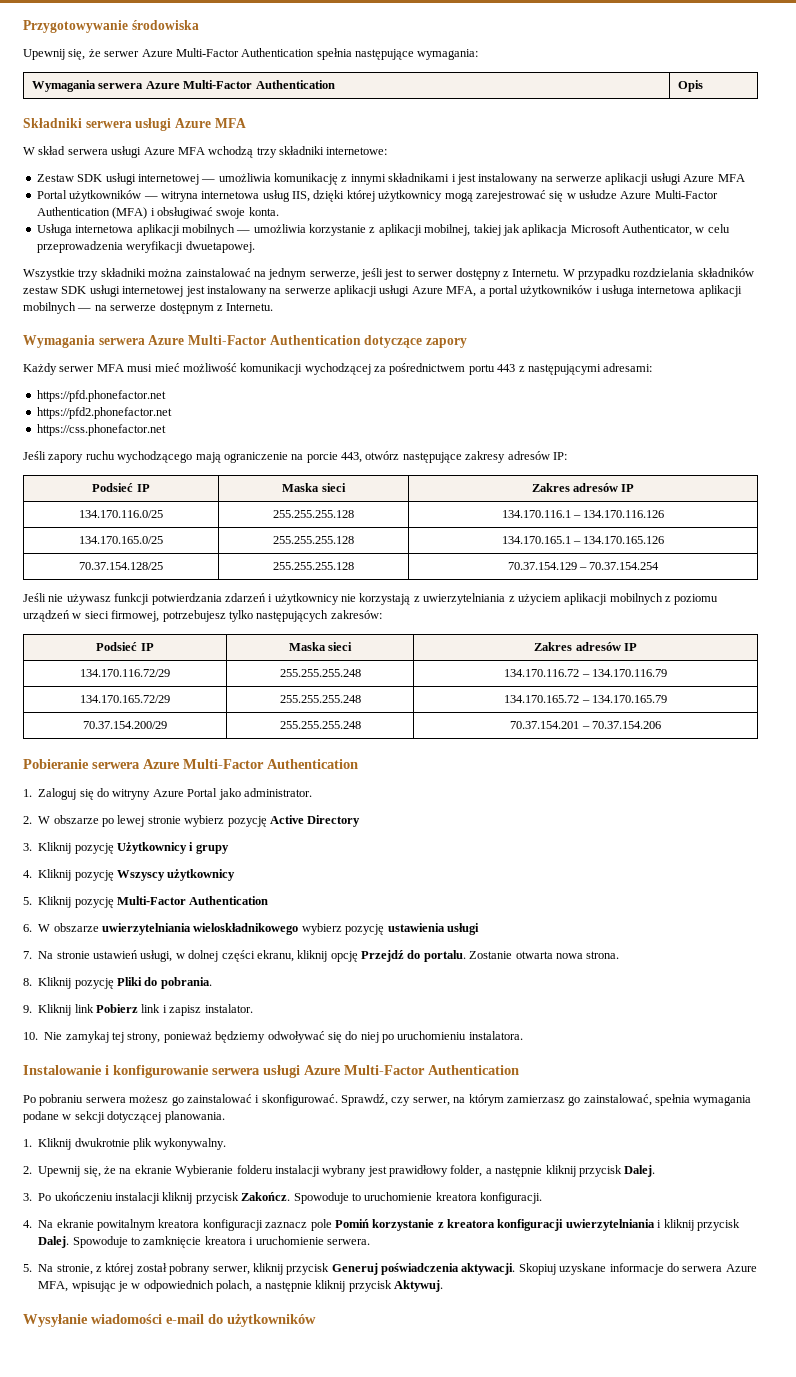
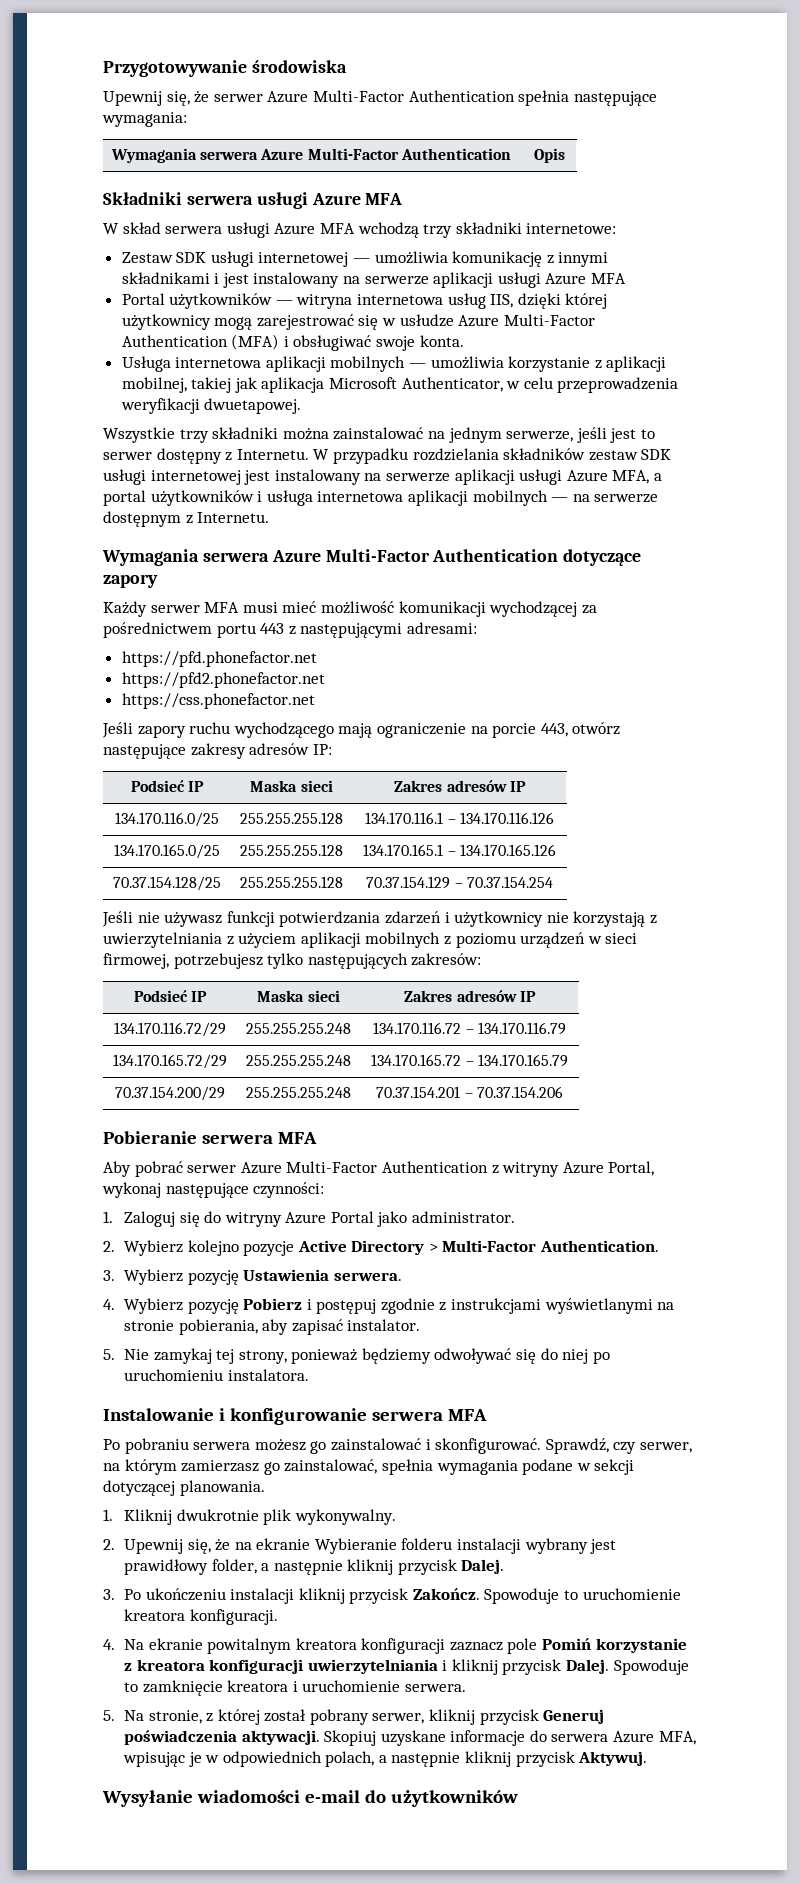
[143,759,358,769] Azure Multi-Factor Authentication -> [277,1132,317,1144] [103,1161,655,1177] [102,1182,325,1198] MFA // Aby pobrać serwer Azure Multi-Factor Authentication z witryny Azure Portal, wykonaj następujące czynności:
[38,815,361,827] [23,842,229,854] [23,869,236,881] [23,896,269,908] [23,923,479,935] [23,950,620,962] [23,977,212,989] [23,1004,202,1016] W obszarze po lewej stronie wybierz pozycję Active Directory // 3. Kliknij pozycję Użytkownicy i grupy // 4. Kliknij pozycję Wszyscy użytkownicy // 5. Kliknij pozycję Multi-Factor Authentication // 6. W obszarze uwierzytelniania wieloskładnikowego wybierz pozycję ustawienia usługi // 7. Na stronie ustawień usługi, w dolnej części ekranu, kliknij opcję Przejdź do portalu. Zostanie otwarta nowa strona. // 8. Kliknij pozycję Pliki do pobrania. // 9. Kliknij link Pobierz link i zapisz -> [123,1240,660,1256] [103,1269,402,1285] [103,1298,675,1314] [123,1319,343,1335] Wybierz kolejno pozycje Active Directory > Multi-Factor Authentication. // 3. Wybierz pozycję Ustawienia serwera. // 4. Wybierz pozycję Pobierz i postępuj zgodnie z instrukcjami wyświetlanymi na stronie pobierania, aby zapisać
[23,1032,38,1040] 10. -> [103,1349,115,1360] 5.
[263,1065,519,1078] usługi Azure Multi-Factor Authentication -> [447,1409,487,1421] MFA

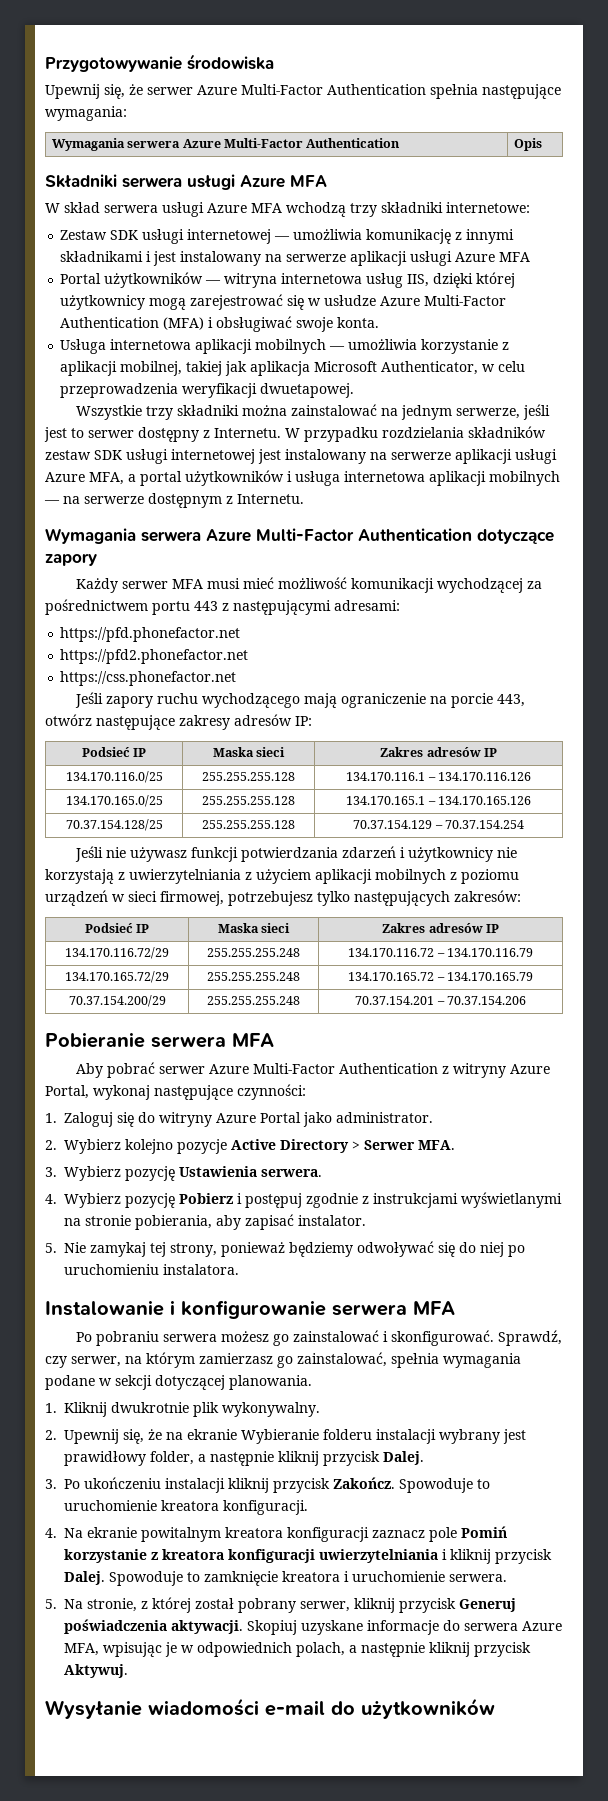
[442,1240,660,1252] Multi-Factor Authentication. -> [364,1140,456,1150] Serwer MFA.

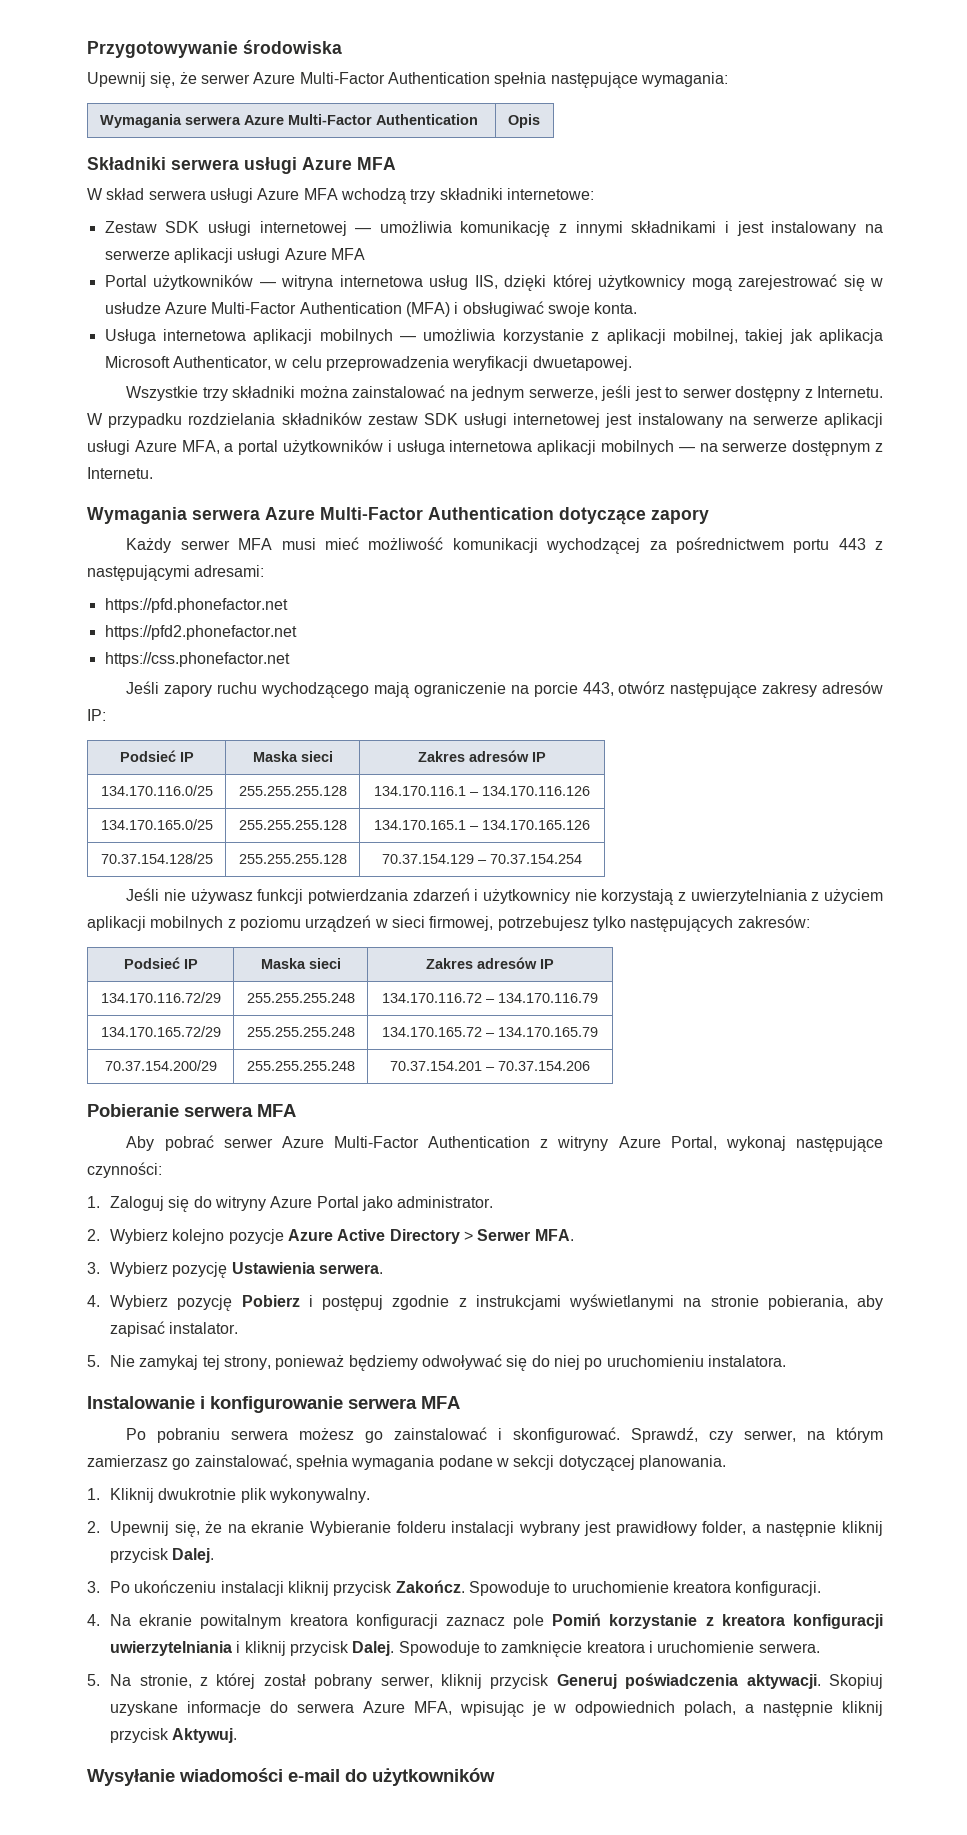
(228, 1146) none -> [288,1229,334,1241] Azure

